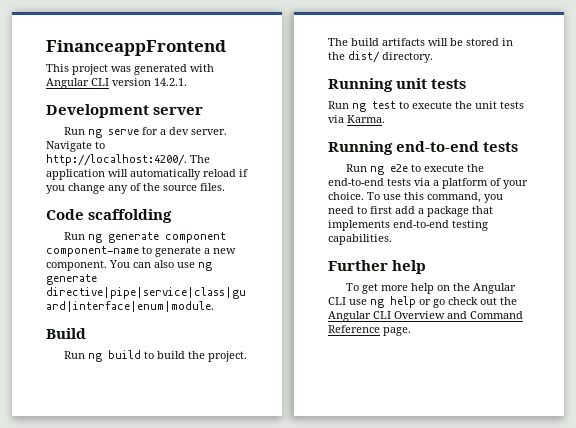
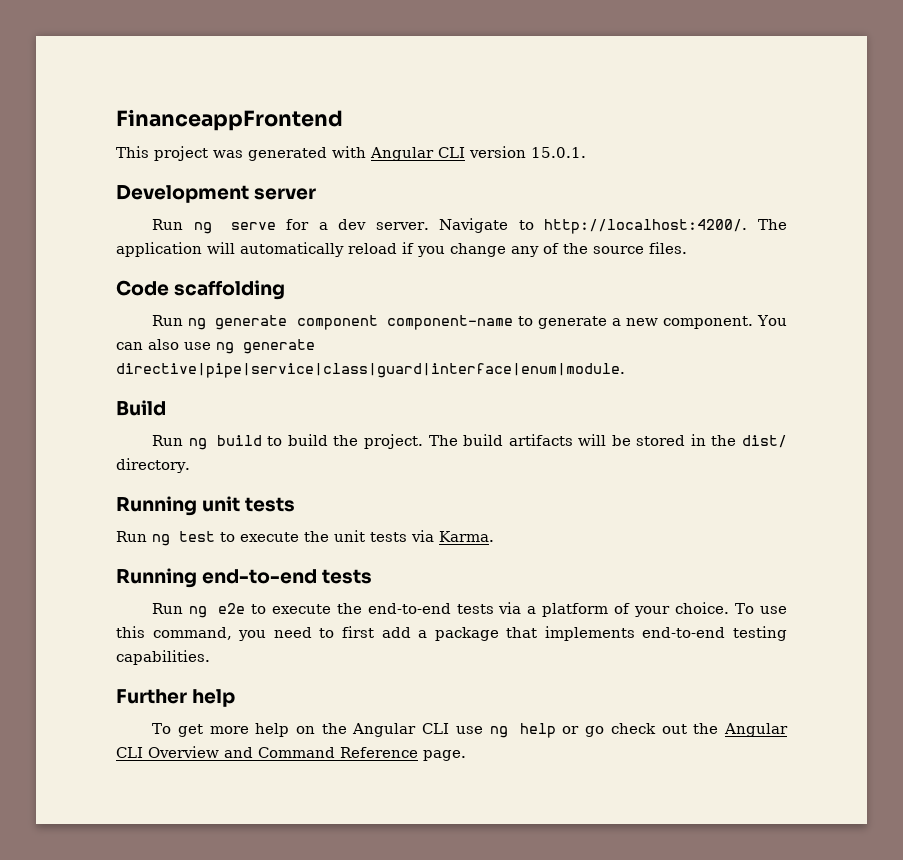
[154,78,187,86] 14.2.1. -> [531,147,586,158] 15.0.1.

